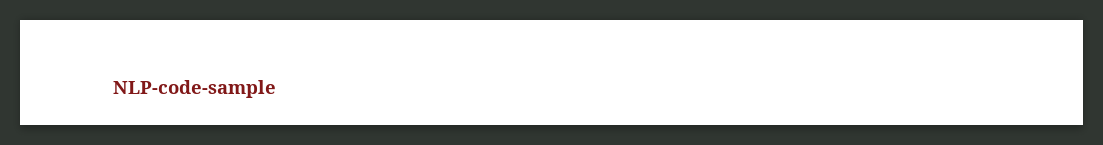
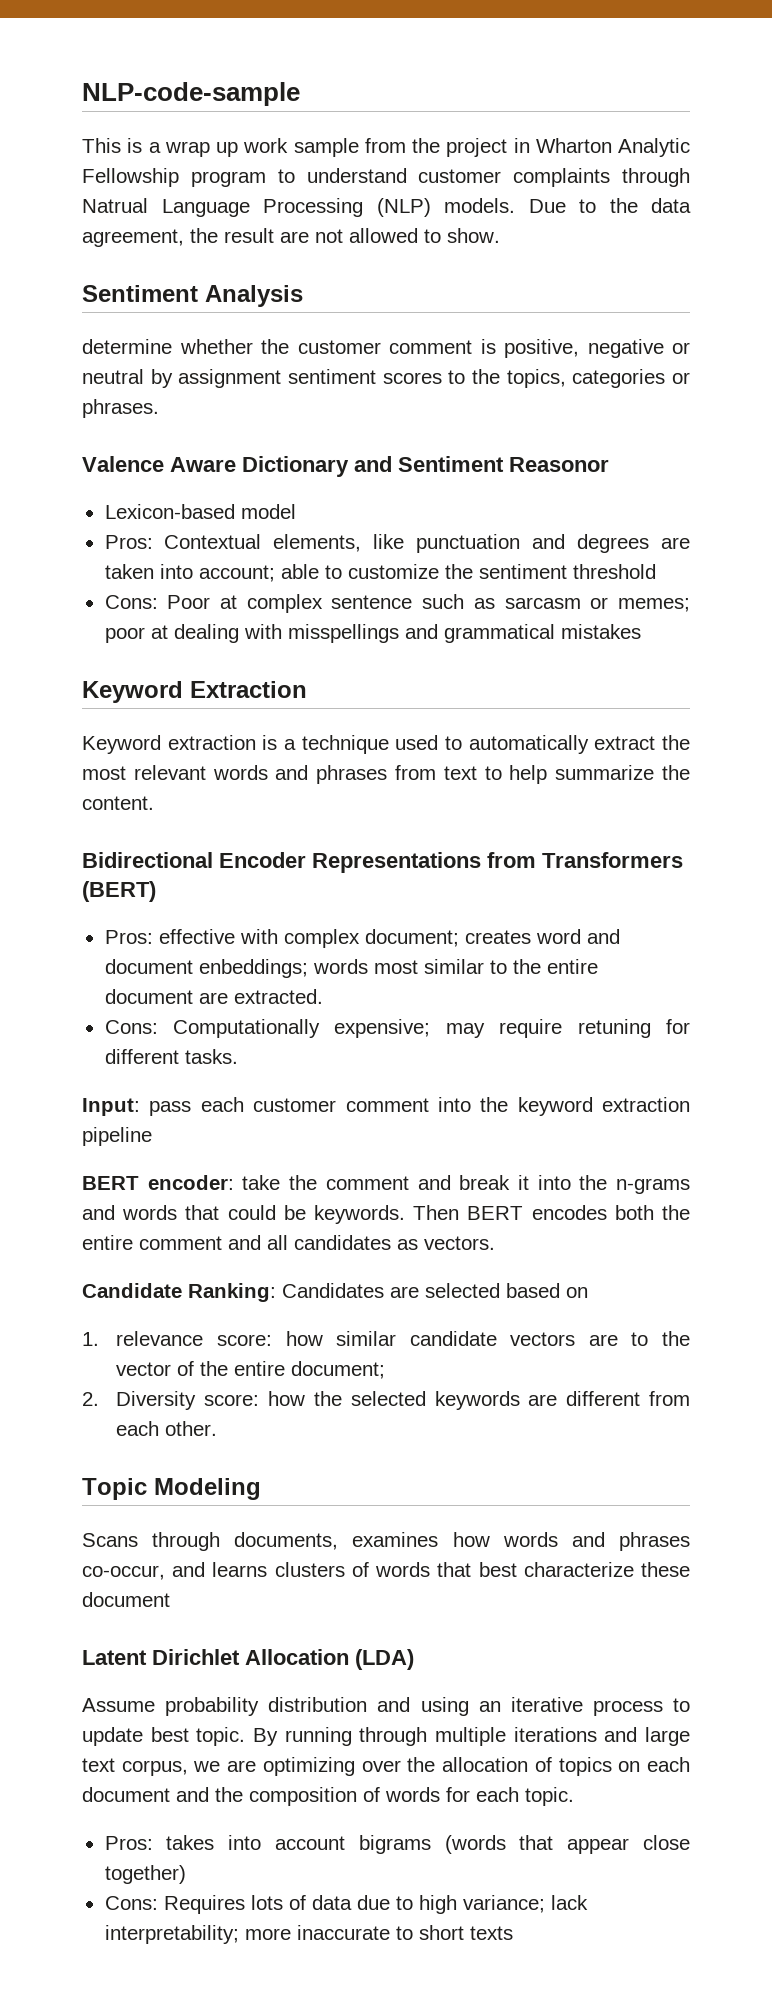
(276, 89) none -> [82,138,690,157] [82,168,690,187] [82,198,691,217] [82,228,500,247] [82,285,303,307] [82,339,690,358] [82,369,691,388] [82,399,159,418] [82,456,609,477] [104,504,296,519] [104,534,690,553] [104,564,656,582] [104,594,691,613] [104,624,641,643] [82,681,307,703] [82,735,690,754] [82,765,690,784] [82,796,154,810] [82,852,683,873] [82,881,156,902] [104,929,620,948] [104,959,598,978] [104,989,323,1004] [104,1019,690,1038] [104,1049,238,1064] [82,1097,690,1116] [82,1127,152,1146] [82,1175,690,1194] [82,1205,690,1224] [82,1235,495,1250] [82,1283,588,1302] [82,1331,690,1346] [116,1361,386,1379] [82,1391,690,1410] [116,1421,218,1436] [82,1478,261,1500] [82,1532,690,1551] [82,1562,690,1580] [82,1592,170,1607] [82,1649,414,1670] [82,1697,690,1716] [82,1727,690,1746] [82,1757,691,1776] [82,1787,574,1806] [104,1835,690,1854] [104,1865,186,1884] [104,1895,588,1914] [104,1925,513,1944] // This is a wrap up work sample from the project in Wharton Analytic Fellowship program to understand customer complaints through Natrual Language Processing (NLP) models. Due to the data agreement, the result are not allowed to show. // Sentiment Analysis // determine whether the customer comment is positive, negative or neutral by assignment sentiment scores to the topics, categories or phrases. // Valence Aware Dictionary and Sentiment Reasonor // Lexicon-based model // Pros: Contextual elements, like punctuation and degrees are taken into account; able to customize the sentiment threshold // Cons: Poor at complex sentence such as sarcasm or memes; poor at dealing with misspellings and grammatical mistakes // Keyword Extraction // Keyword extraction is a technique used to automatically extract the most relevant words and phrases from text to help summarize the content. // Bidirectional Encoder Representations from Transformers (BERT) // Pros: effective with complex document; creates word and document enbeddings; words most similar to the entire document are extracted. // Cons: Computationally expensive; may require retuning for different tasks. // Input: pass each customer comment into the keyword extraction pipeline // BERT encoder: take the comment and break it into the n-grams and words that could be keywords. Then BERT encodes both the entire comment and all candidates as vectors. // Candidate Ranking: Candidates are selected based on // 1. relevance score: how similar candidate vectors are to the vector of the entire document; // 2. Diversity score: how the selected keywords are different from each other. // Topic Modeling // Scans through documents, examines how words and phrases co-occur, and learns clusters of words that best characterize these document // Latent Dirichlet Allocation (LDA) // Assume probability distribution and using an iterative process to update best topic. By running through multiple iterations and large text corpus, we are optimizing over the allocation of topics on each document and the composition of words for each topic. // Pros: takes into account bigrams (words that appear close together) // Cons: Requires lots of data due to high variance; lack interpretability; more inaccurate to short texts

